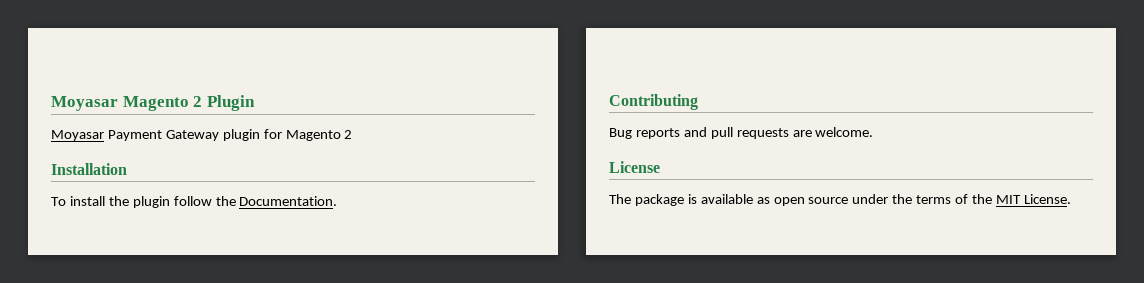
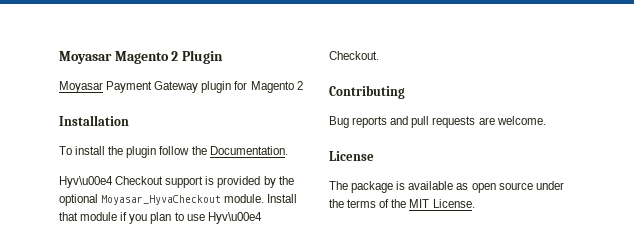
(338, 201) none -> [59,176,294,188] [59,194,298,206] [59,212,262,224] [329,51,379,60] // Hyv\u00e4 Checkout support is provided by the optional Moyasar_HyvaCheckout module. Install that module if you plan to use Hyv\u00e4 Checkout.

